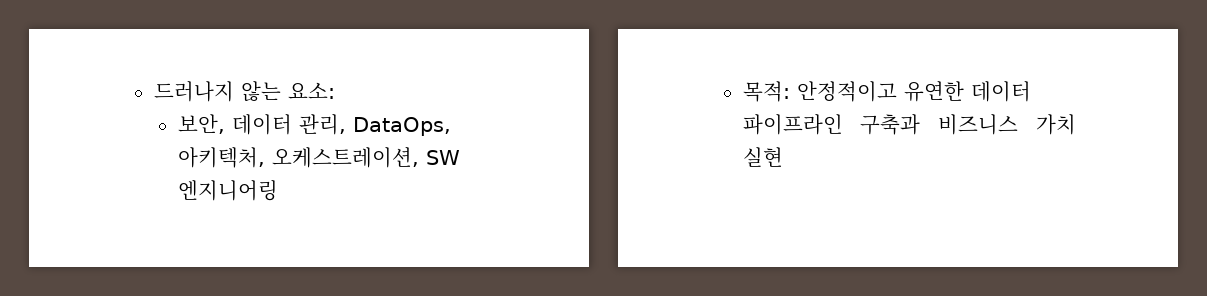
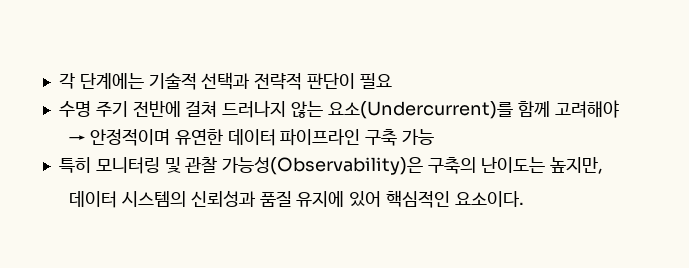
[153,81,335,102] [177,114,451,136] [177,147,460,168] [177,180,278,201] [742,81,1031,102] [742,114,1076,135] [742,147,783,167] 드러나지 않는 요소: // 보안, 데이터 관리, DataOps, 아키텍처, 오케스트레이션, SW 엔지니어링 // 목적: 안정적이고 유연한 데이터 파이프라인 구축과 비즈니스 가치 실현 -> [58,72,392,90] [58,100,619,119] [68,129,435,146] [58,157,603,175] [68,190,524,208] 각 단계에는 기술적 선택과 전략적 판단이 필요 // 수명 주기 전반에 걸쳐 드러나지 않는 요소(Undercurrent)를 함께 고려해야 // → 안정적이며 유연한 데이터 파이프라인 구축 가능 // 특히 모니터링 및 관찰 가능성(Observability)은 구축의 난이도는 높지만, // 데이터 시스템의 신뢰성과 품질 유지에 있어 핵심적인 요소이다.

